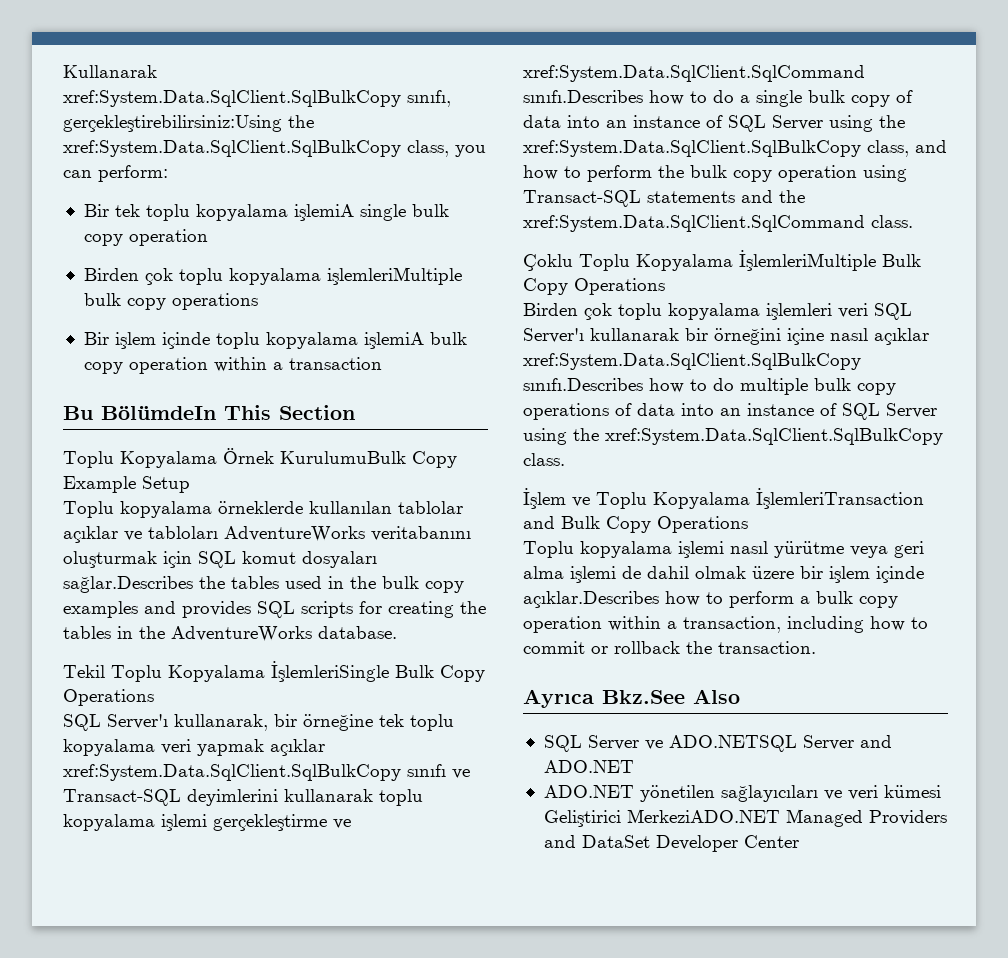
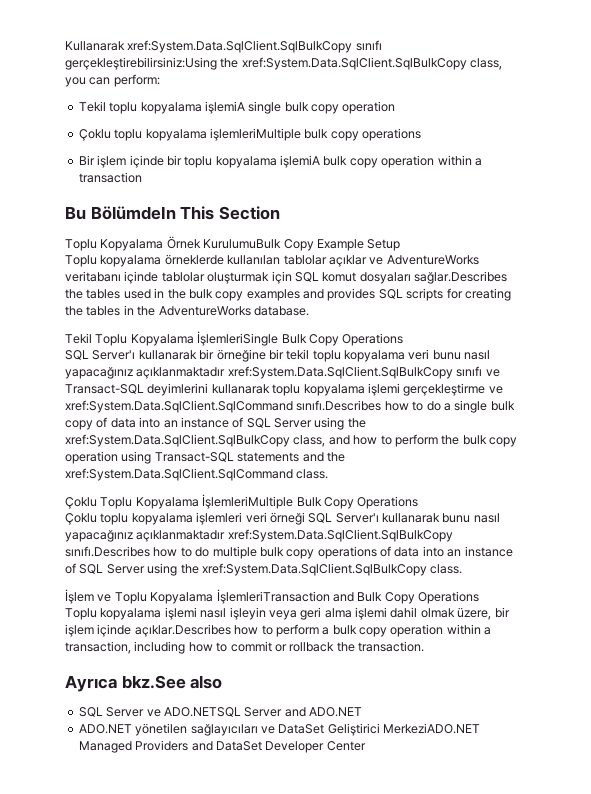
[407,90,451,107] sınıfı, -> [355,40,382,51] sınıfı
[83,204,140,217] Bir tek -> [78,101,106,112] Tekil
[83,268,173,285] Birden çok -> [78,129,111,141] Çoklu
(210, 340) none -> [166,155,182,166] bir
[148,526,471,542] tabloları AdventureWorks veritabanını -> [386,255,479,265] [65,271,205,284] AdventureWorks veritabanı içinde tablolar
[174,714,268,731] kullanarak, -> [138,350,197,360] kullanarak
[379,714,404,727] tek -> [268,349,310,360] bir tekil
[197,739,325,756] yapmak açıklar -> [432,350,491,360] [65,367,226,379] bunu nasıl yapacağınız açıklanmaktadır
[523,303,612,320] Birden çok -> [65,513,97,525] Çoklu
[874,303,912,320] [523,328,929,345] SQL Server'ı kullanarak bir örneğini içine nasıl açıklar -> [269,512,500,525] [65,530,226,542] örneği SQL Server'ı kullanarak bunu nasıl yapacağınız açıklanmaktadır
[774,541,844,558] yürütme -> [229,607,266,620] işleyin
[622,566,641,579] de -> (387, 613) none
[752,566,794,579] üzere -> [457,607,492,620] üzere,
[602,689,740,704] Bkz.See Also -> [121,675,223,689] bkz.See also
[847,785,941,800] veri kümesi -> [278,724,325,734] DataSet

